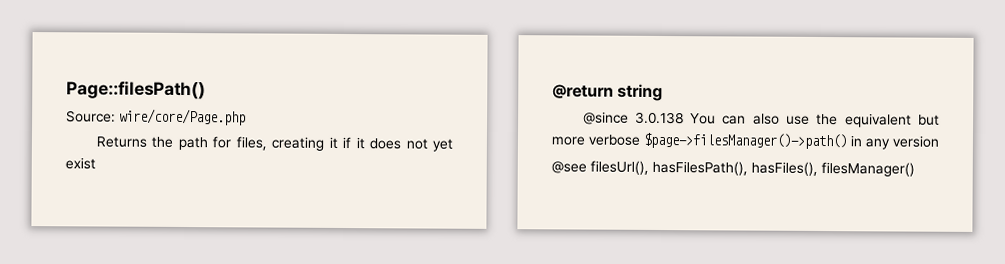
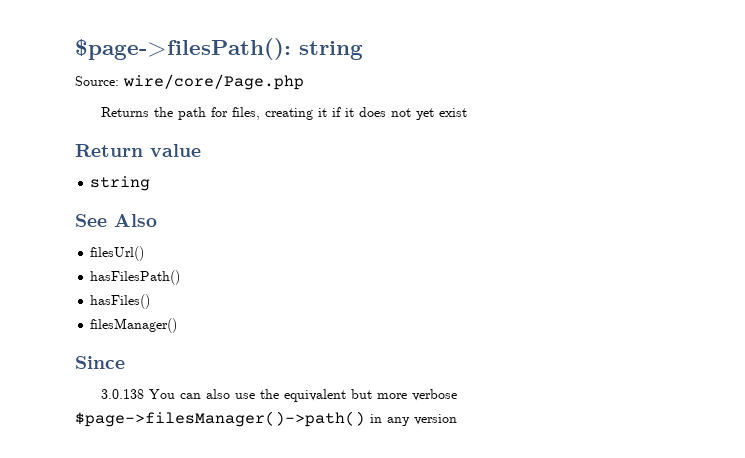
[66,80,206,100] Page::filesPath() -> [75,38,363,60] $page->filesPath(): string
[552,83,664,102] [582,111,629,125] @return string // @since -> [75,144,201,157] [90,176,151,191] [75,214,157,227] [90,246,145,261] [90,270,181,285] [90,294,151,309] [90,318,178,333] [75,356,125,369] Return value // string // See Also // filesUrl() // hasFilesPath() // hasFiles() // filesManager() // Since //
[551,160,915,177] // @see filesUrl(), hasFilesPath(), hasFiles(), filesManager() -> (457, 419) none

